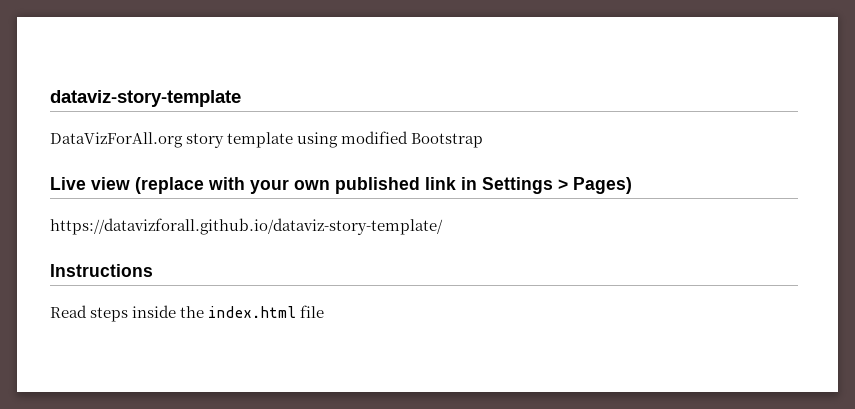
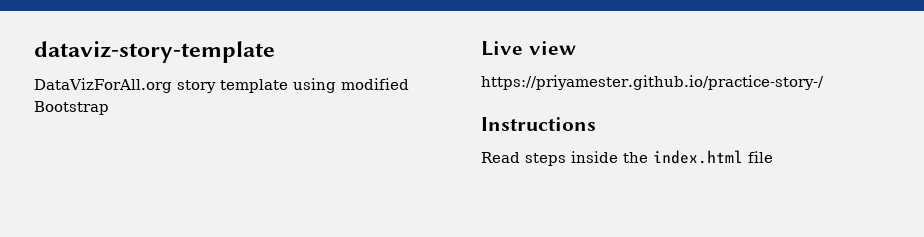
[135,177,632,194] [50,218,443,235] (replace with your own published link in Settings > Pages) // https://datavizforall.github.io/dataviz-story-template/ -> [481,75,824,90] // https://priyamester.github.io/practice-story-/

